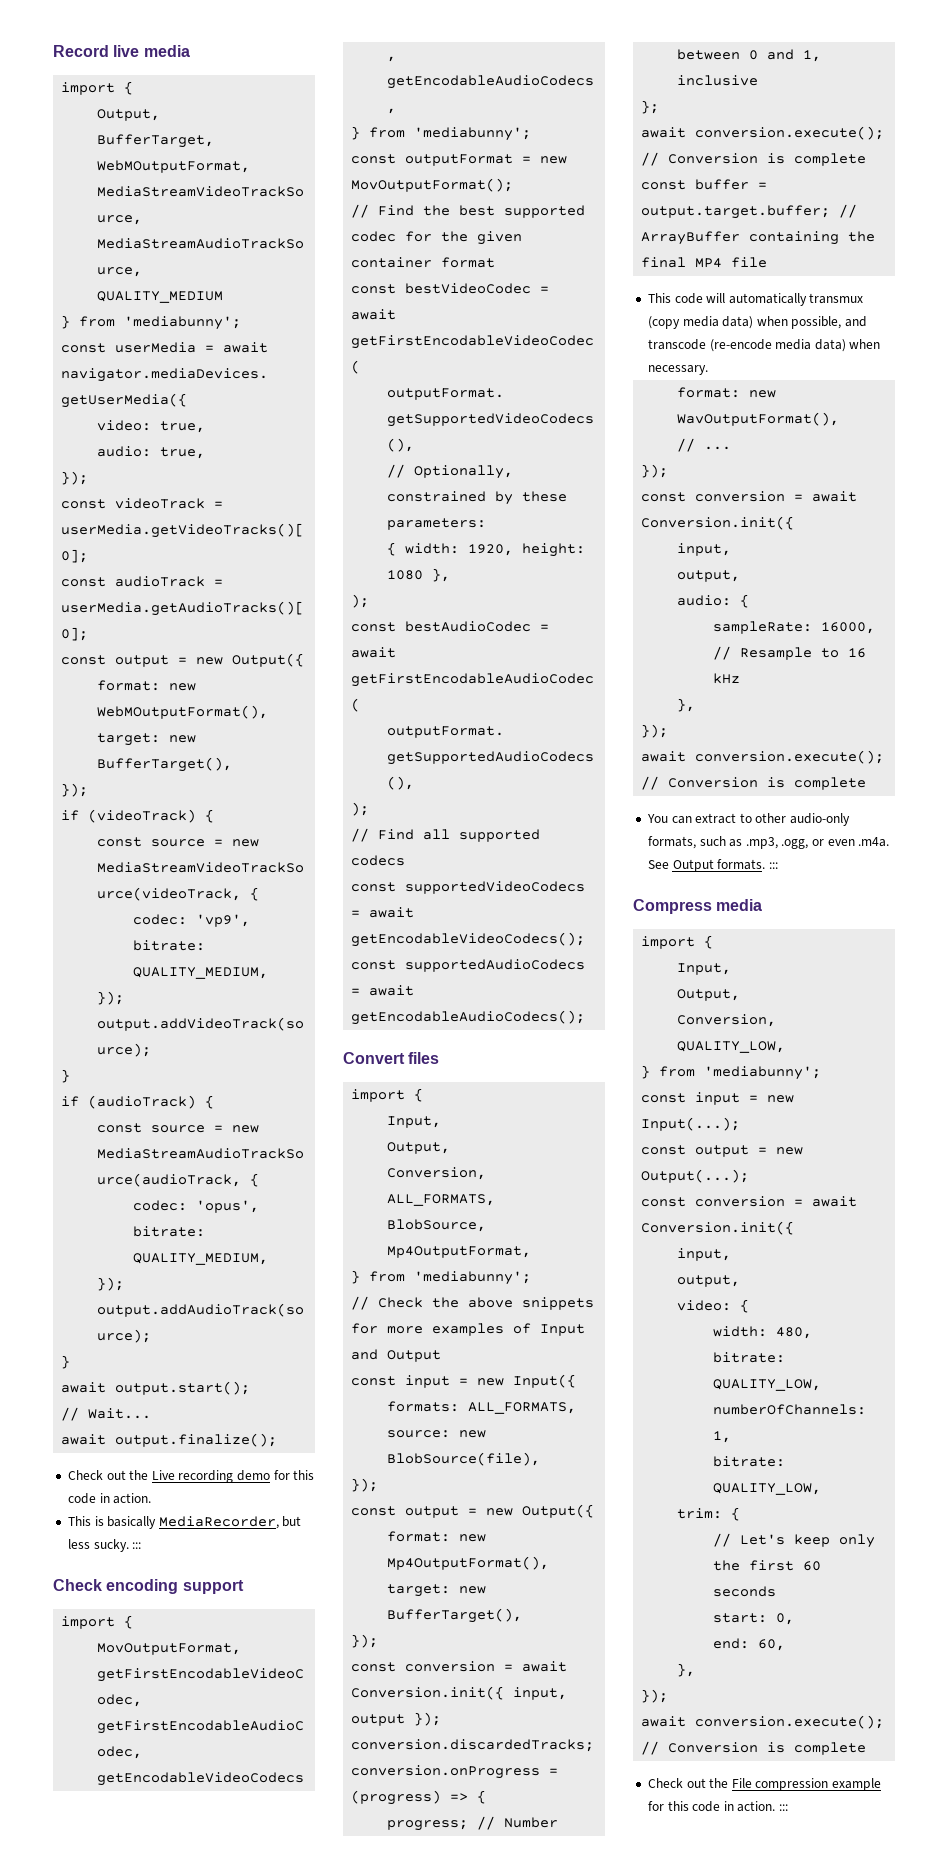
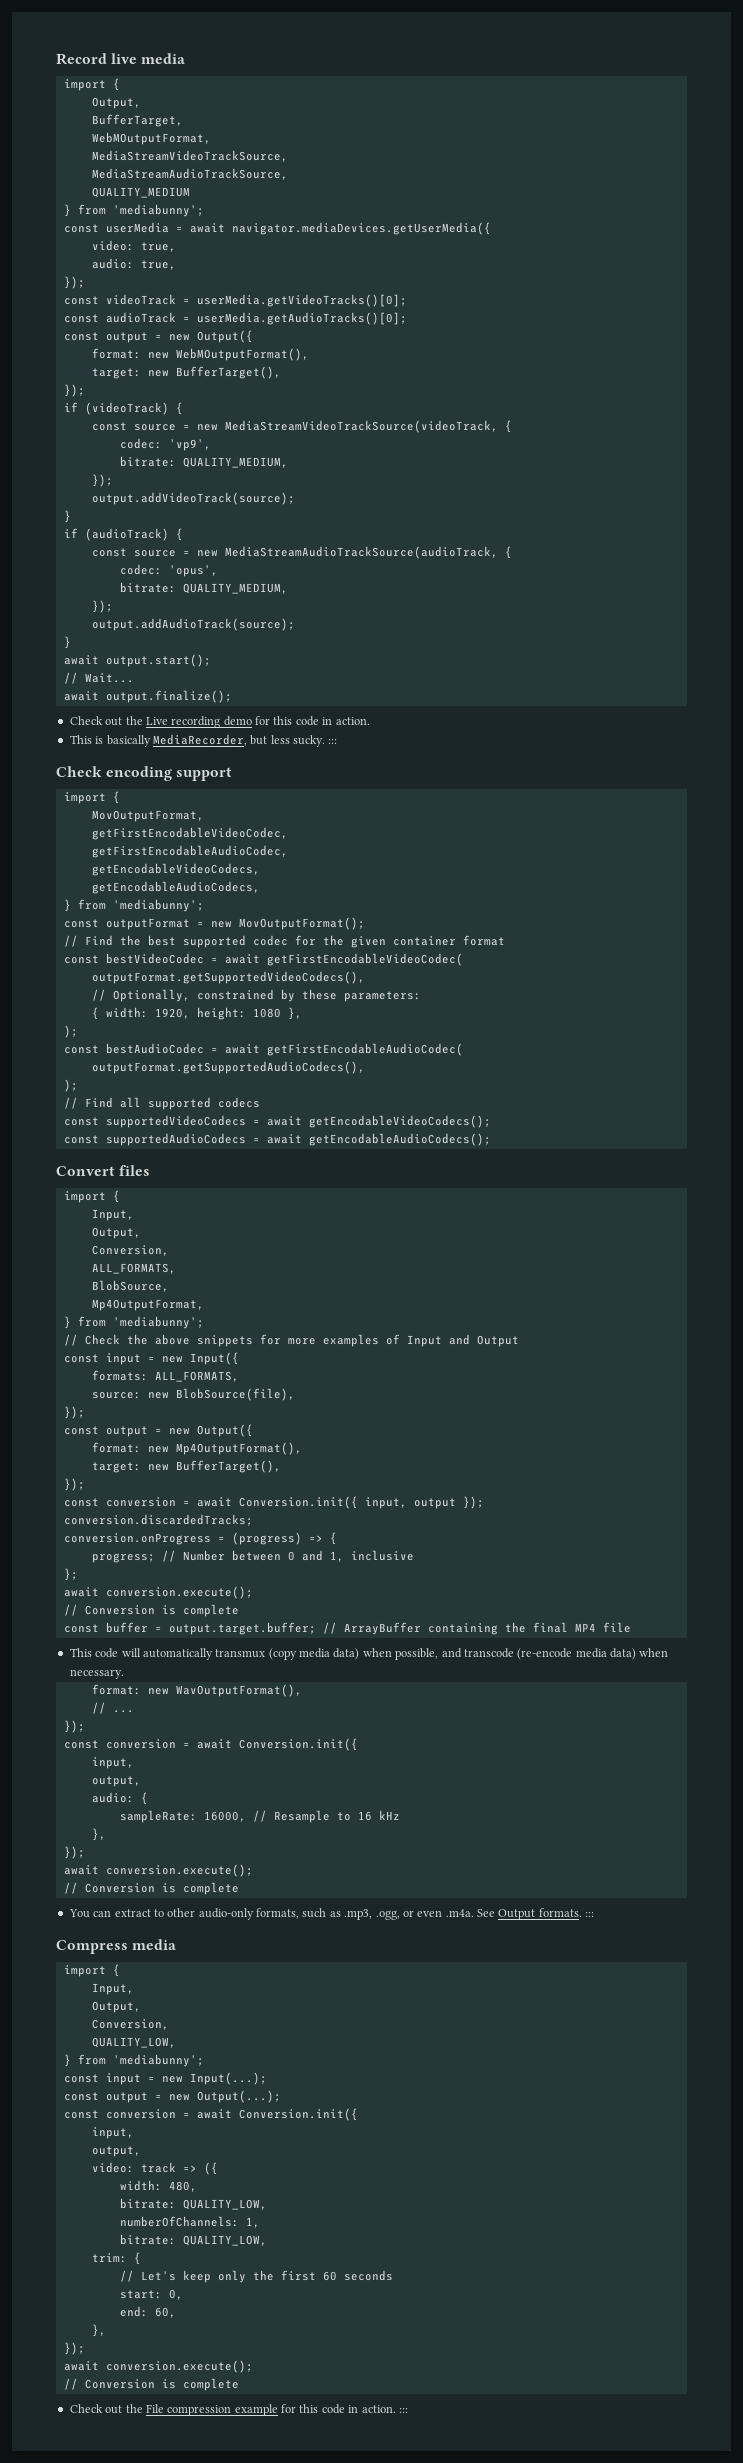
[740,1299,750,1313] { -> [140,2162,218,2175] track => ({

